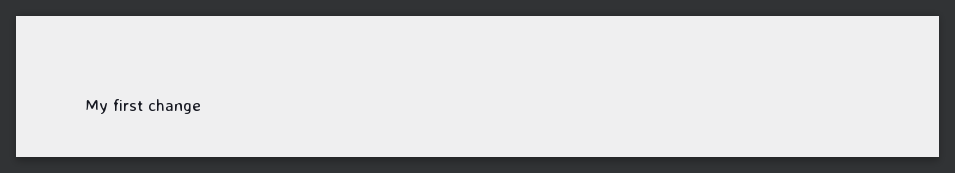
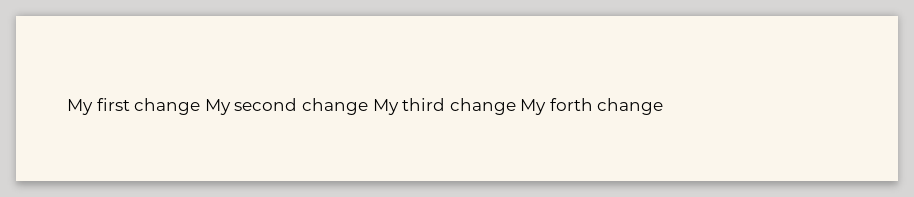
(201, 106) none -> [204,98,664,115] My second change My third change My forth change

